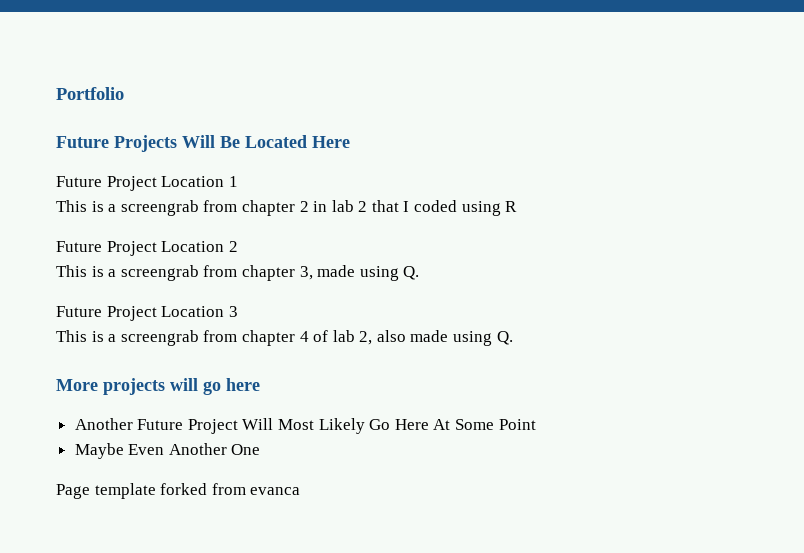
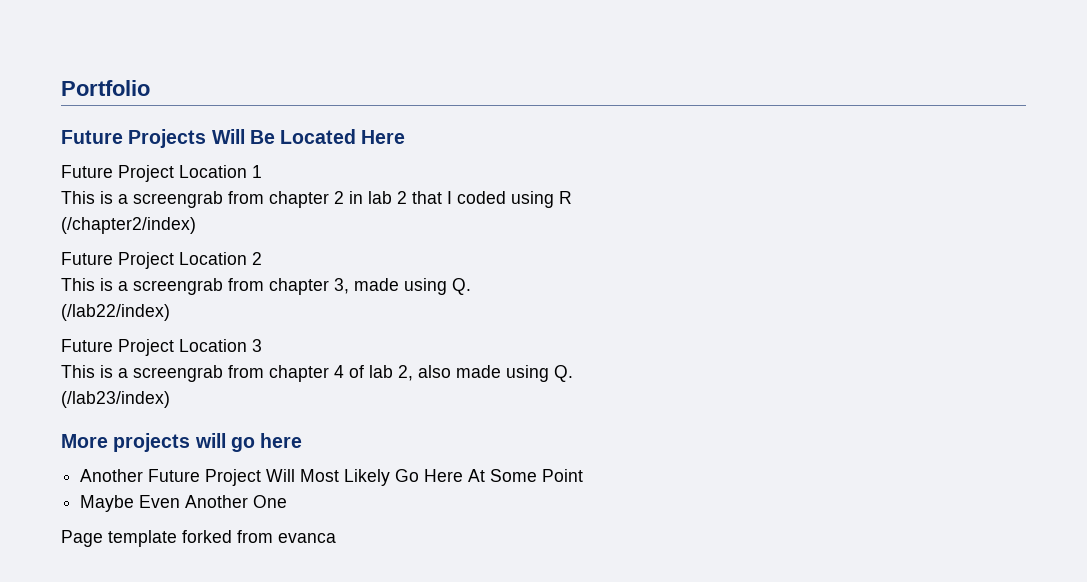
(518, 206) none -> [61,217,196,234] // (/chapter2/index)
(420, 273) none -> [61,304,170,321] // (/lab22/index)
(513, 338) none -> [61,391,170,408] // (/lab23/index)

